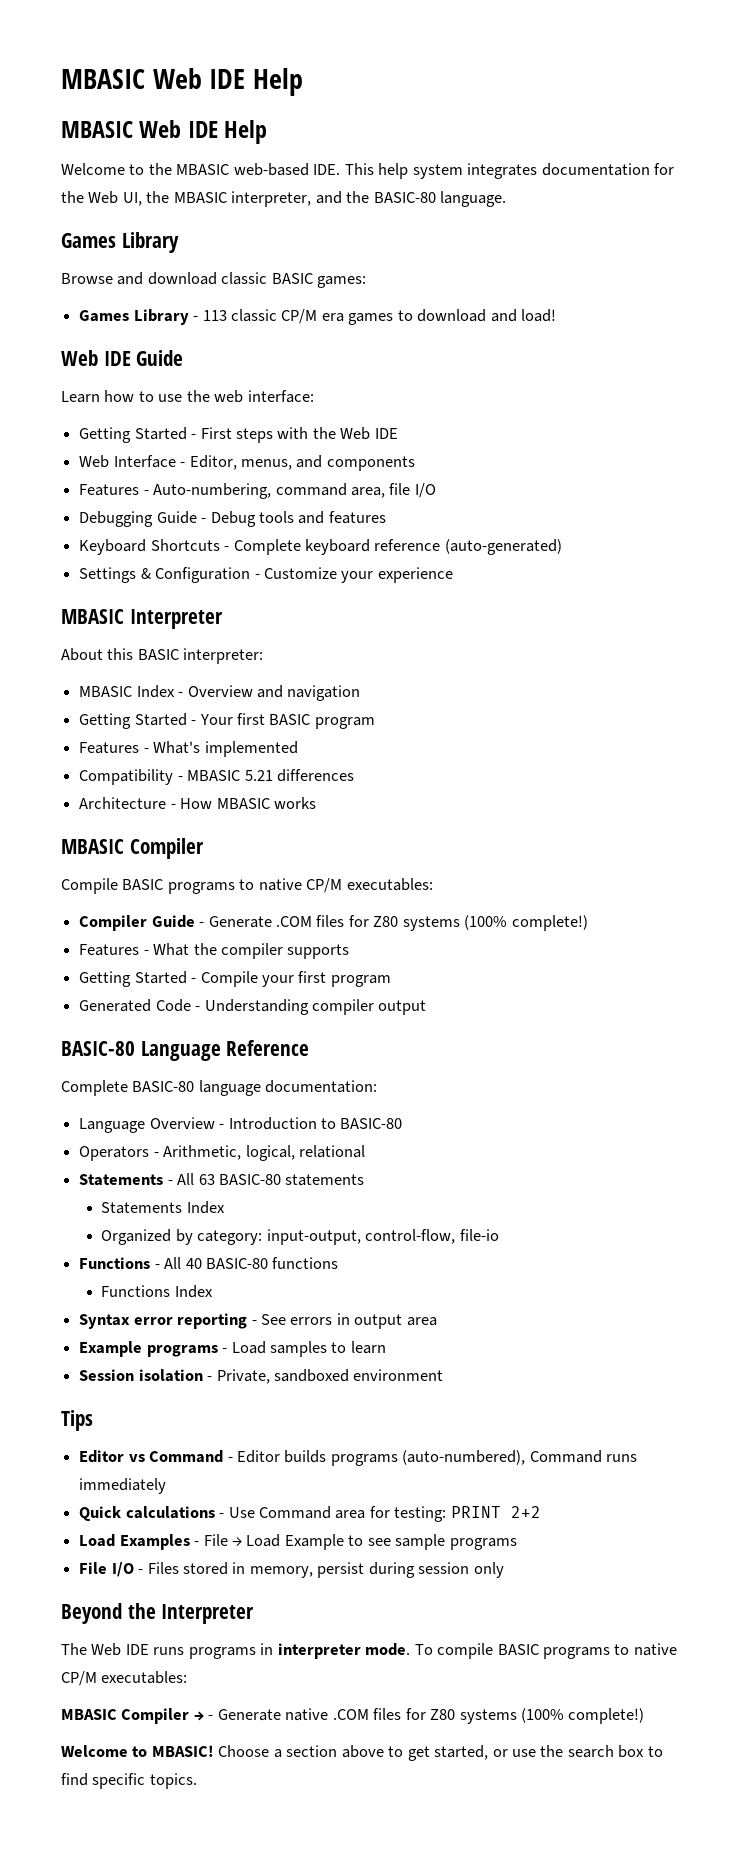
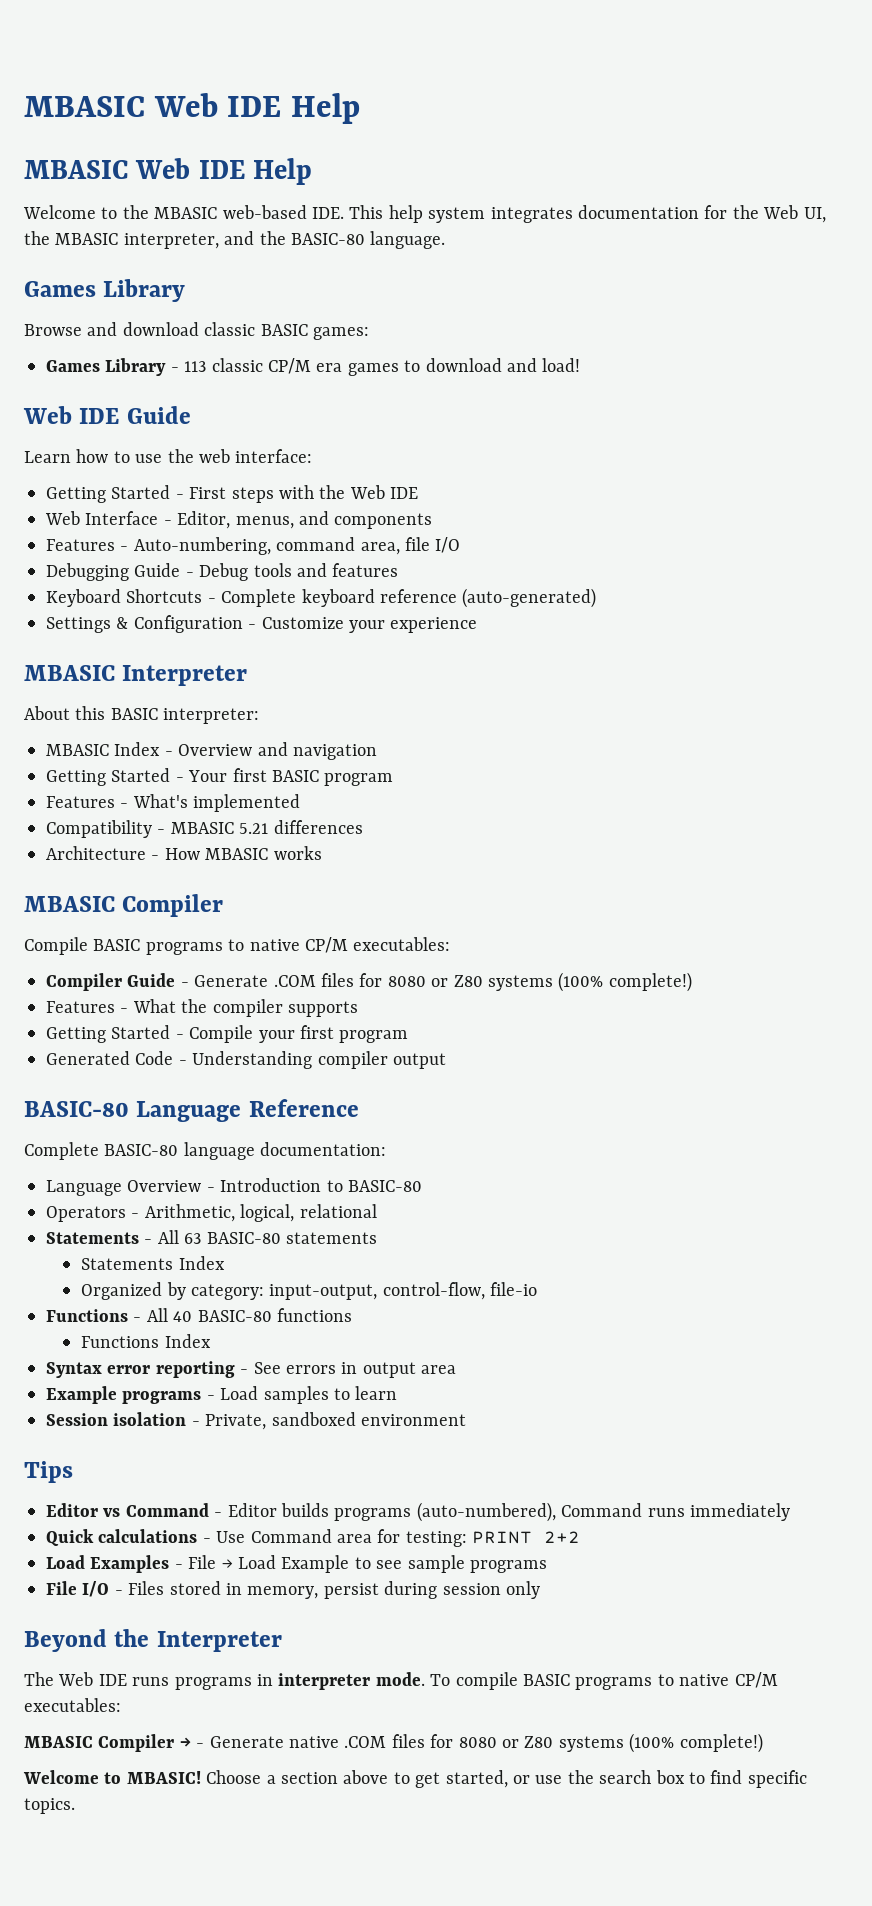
(369, 921) none -> [387,976,449,987] 8080 or
(426, 1714) none -> [458,1737,519,1748] 8080 or

